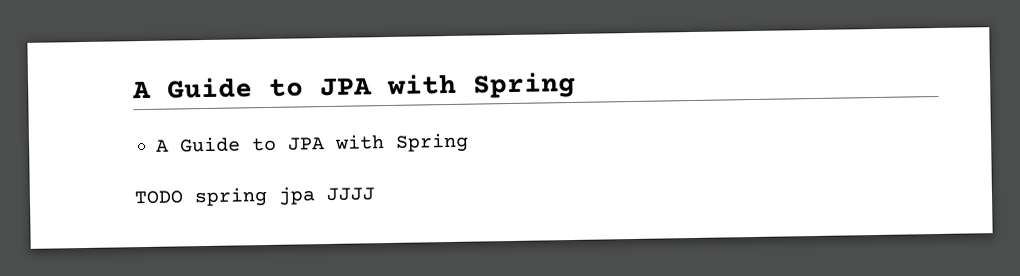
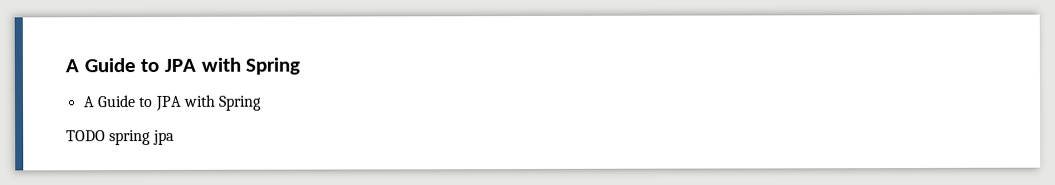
[326,187,376,202] JJJJ -> (175, 137) none

